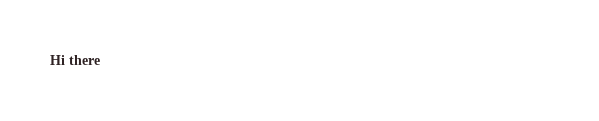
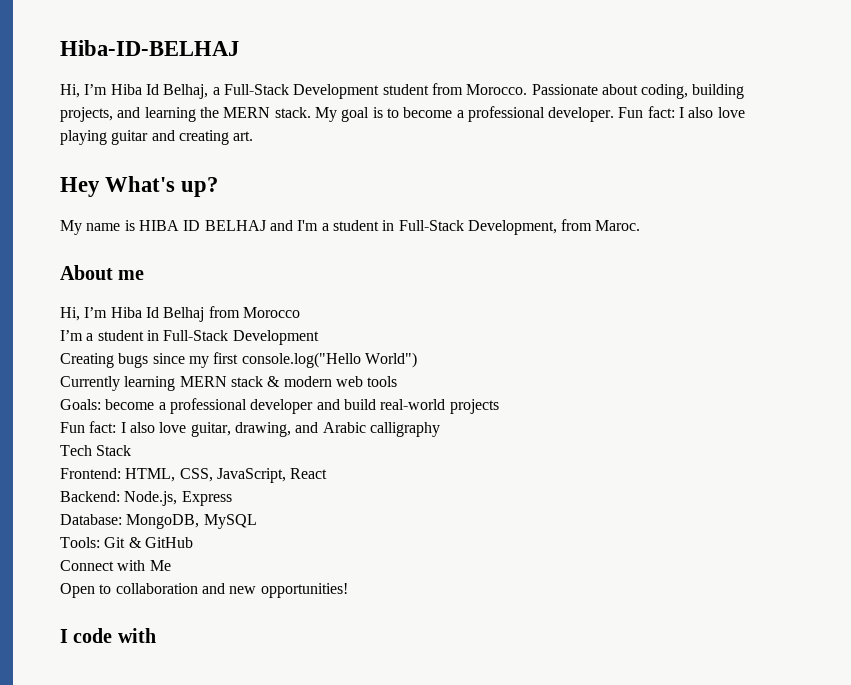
[50,55,100,65] Hi there -> [60,40,239,56] [60,83,745,99] [60,106,745,122] [60,130,254,145] [60,176,219,197] [60,219,641,235] [60,265,145,280] [60,306,300,322] [60,330,319,345] [60,352,417,368] [60,376,398,391] [60,398,499,414] [60,421,440,437] [60,445,132,456] [60,468,328,483] [60,491,232,506] [60,514,257,529] [60,537,193,548] [60,560,171,571] [60,583,348,598] [60,628,156,643] Hiba-ID-BELHAJ // Hi, I’m Hiba Id Belhaj, a Full-Stack Development student from Morocco. Passionate about coding, building projects, and learning the MERN stack. My goal is to become a professional developer. Fun fact: I also love playing guitar and creating art. // Hey What's up? // My name is HIBA ID BELHAJ and I'm a student in Full-Stack Development, from Maroc. // About me // Hi, I’m Hiba Id Belhaj from Morocco // I’m a student in Full-Stack Development // Creating bugs since my first console.log("Hello World") // Currently learning MERN stack & modern web tools // Goals: become a professional developer and build real-world projects // Fun fact: I also love guitar, drawing, and Arabic calligraphy // Tech Stack // Frontend: HTML, CSS, JavaScript, React // Backend: Node.js, Express // Database: MongoDB, MySQL // Tools: Git & GitHub // Connect with Me // Open to collaboration and new opportunities! // I code with

